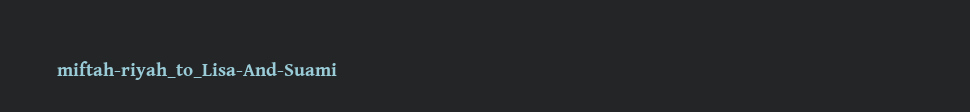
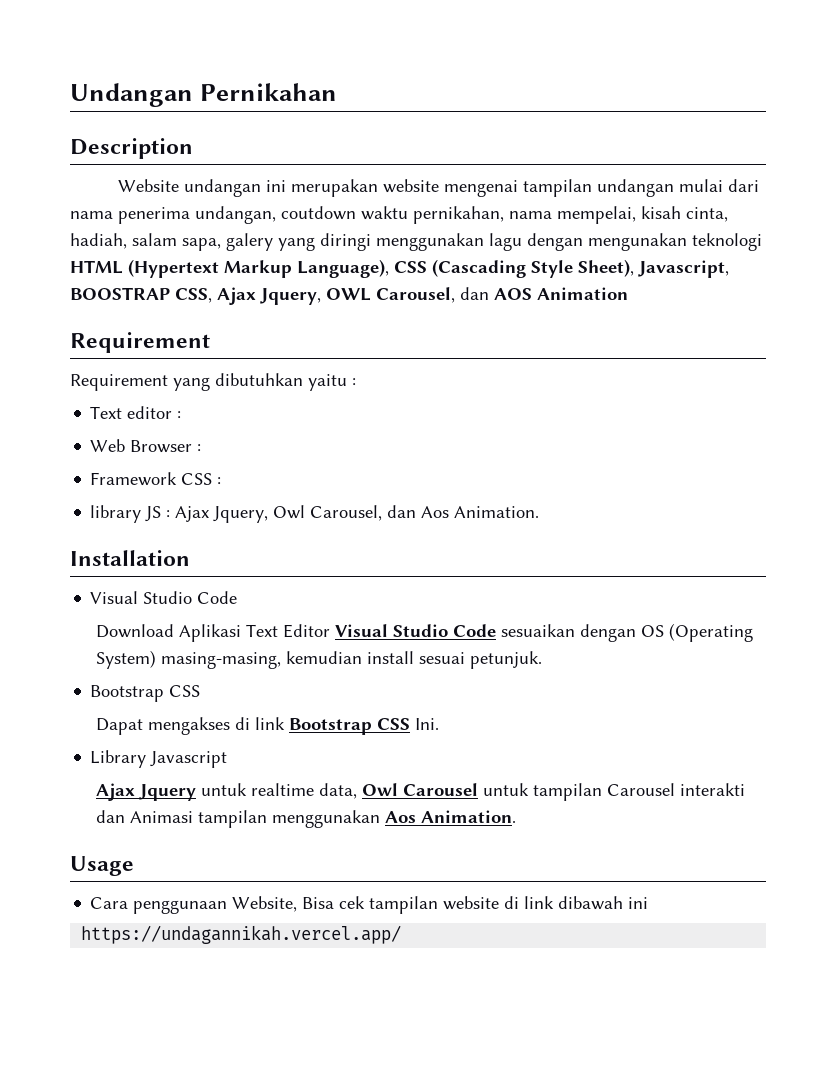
[57,61,337,80] miftah-riyah_to_Lisa-And-Suami -> [70,83,338,107] [70,138,193,159] [117,179,759,197] [70,206,728,224] [70,233,762,251] [70,259,729,278] [70,287,628,305] [70,332,210,353] [70,373,356,391] [90,406,182,419] [90,439,202,453] [90,472,222,486] [90,505,540,523] [70,550,190,566] [90,591,238,604] [96,623,754,642] [96,650,543,669] [90,685,201,702] [96,717,440,735] [90,750,228,768] [96,783,746,801] [96,810,517,828] [70,856,134,876] [90,896,649,914] [81,925,402,944] Undangan Pernikahan // Description // Website undangan ini merupakan website mengenai tampilan undangan mulai dari nama penerima undangan, coutdown waktu pernikahan, nama mempelai, kisah cinta, hadiah, salam sapa, galery yang diringi menggunakan lagu dengan mengunakan teknologi HTML (Hypertext Markup Language), CSS (Cascading Style Sheet), Javascript, BOOSTRAP CSS, Ajax Jquery, OWL Carousel, dan AOS Animation // Requirement // Requirement yang dibutuhkan yaitu : // Text editor : // Web Browser : // Framework CSS : // library JS : Ajax Jquery, Owl Carousel, dan Aos Animation. // Installation // Visual Studio Code // Download Aplikasi Text Editor Visual Studio Code sesuaikan dengan OS (Operating System) masing-masing, kemudian install sesuai petunjuk. // Bootstrap CSS // Dapat mengakses di link Bootstrap CSS Ini. // Library Javascript // Ajax Jquery untuk realtime data, Owl Carousel untuk tampilan Carousel interakti dan Animasi tampilan menggunakan Aos Animation. // Usage // Cara penggunaan Website, Bisa cek tampilan website di link dibawah ini // https://undagannikah.vercel.app/

